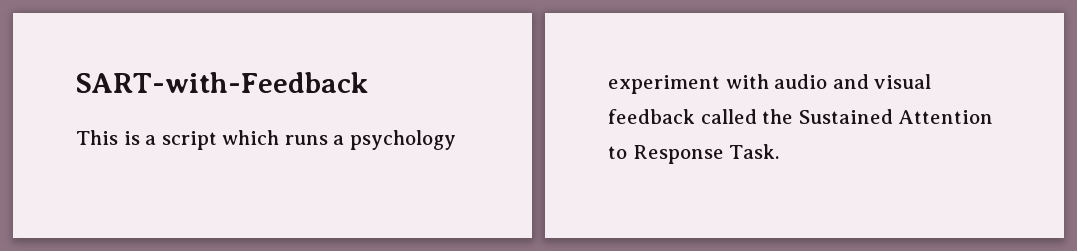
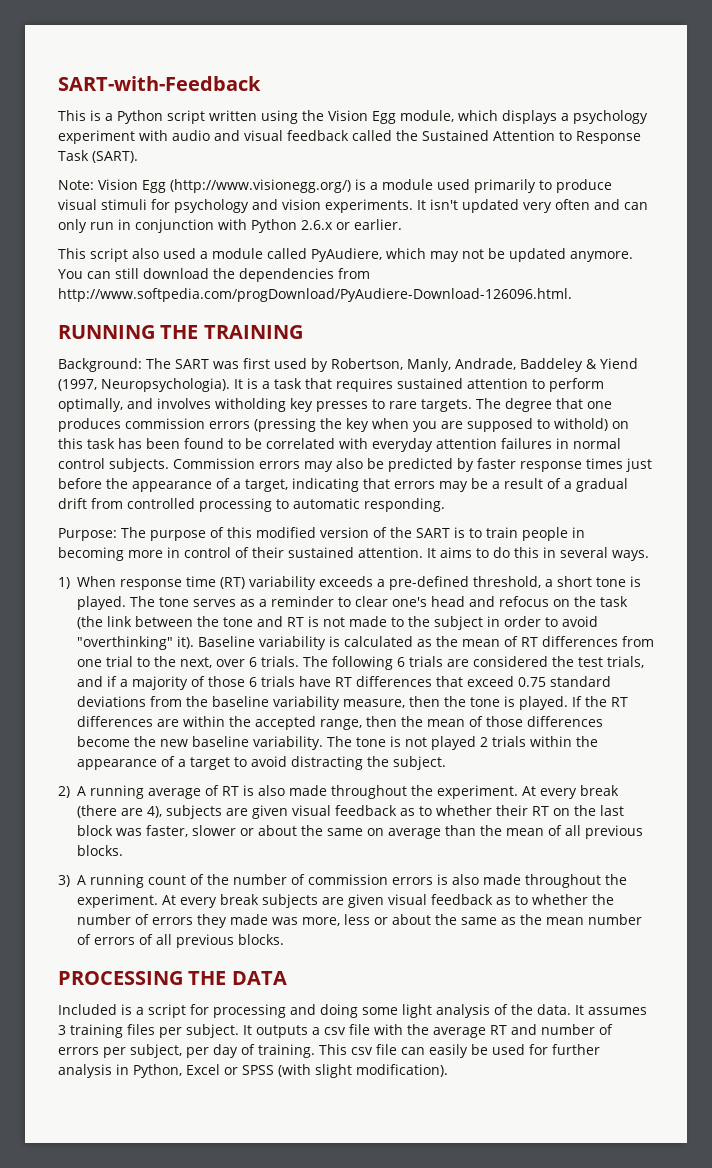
[161,130,328,150] script which runs -> [117,110,557,124] Python script written using the Vision Egg module, which displays
[729,144,780,159] Task. -> [58,150,138,163] [58,179,612,193] [58,199,648,213] [58,219,402,233] [58,248,633,262] [58,268,370,282] [58,288,572,302] [58,325,303,339] [58,358,638,372] [58,378,604,392] [58,398,612,412] [58,418,629,432] [58,438,621,452] [58,458,652,472] [58,478,628,492] [58,498,445,512] [58,527,585,541] [58,547,649,561] [58,576,641,590] [77,596,628,610] [77,616,598,630] [77,636,654,650] [77,656,644,670] [77,676,611,690] [77,696,628,710] [77,716,603,730] [77,736,598,750] [77,756,446,770] [58,785,619,799] [77,805,624,819] [77,825,643,839] [77,845,123,856] [58,874,627,888] [77,894,614,908] [77,914,642,928] [77,934,284,948] [58,971,287,985] [58,1004,647,1018] [58,1024,613,1038] [58,1044,600,1058] [58,1064,448,1078] Task (SART). // Note: Vision Egg (http://www.visionegg.org/) is a module used primarily to produce visual stimuli for psychology and vision experiments. It isn't updated very often and can only run in conjunction with Python 2.6.x or earlier. // This script also used a module called PyAudiere, which may not be updated anymore. You can still download the dependencies from http://www.softpedia.com/progDownload/PyAudiere-Download-126096.html. // RUNNING THE TRAINING // Background: The SART was first used by Robertson, Manly, Andrade, Baddeley & Yiend (1997, Neuropsychologia). It is a task that requires sustained attention to perform optimally, and involves witholding key presses to rare targets. The degree that one produces commission errors (pressing the key when you are supposed to withold) on this task has been found to be correlated with everyday attention failures in normal control subjects. Commission errors may also be predicted by faster response times just before the appearance of a target, indicating that errors may be a result of a gradual drift from controlled processing to automatic responding. // Purpose: The purpose of this modified version of the SART is to train people in becoming more in control of their sustained attention. It aims to do this in several ways. // 1) When response time (RT) variability exceeds a pre-defined threshold, a short tone is played. The tone serves as a reminder to clear one's head and refocus on the task (the link between the tone and RT is not made to the subject in order to avoid "overthinking" it). Baseline variability is calculated as the mean of RT differences from one trial to the next, over 6 trials. The following 6 trials are considered the test trials, and if a majority of those 6 trials have RT differences that exceed 0.75 standard deviations from the baseline variability measure, then the tone is played. If the RT differences are within the accepted range, then the mean of those differences become the new baseline variability. The tone is not played 2 trials within the appearance of a target to avoid distracting the subject. // 2) A running average of RT is also made throughout the experiment. At every break (there are 4), subjects are given visual feedback as to whether their RT on the last block was faster, slower or about the same on average than the mean of all previous blocks. // 3) A running count of the number of commission errors is also made throughout the experiment. At every break subjects are given visual feedback as to whether the number of errors they made was more, less or about the same as the mean number of errors of all previous blocks. // PROCESSING THE DATA // Included is a script for processing and doing some light analysis of the data. It assumes 3 training files per subject. It outputs a csv file with the average RT and number of errors per subject, per day of training. This csv file can easily be used for further analysis in Python, Excel or SPSS (with slight modification).

